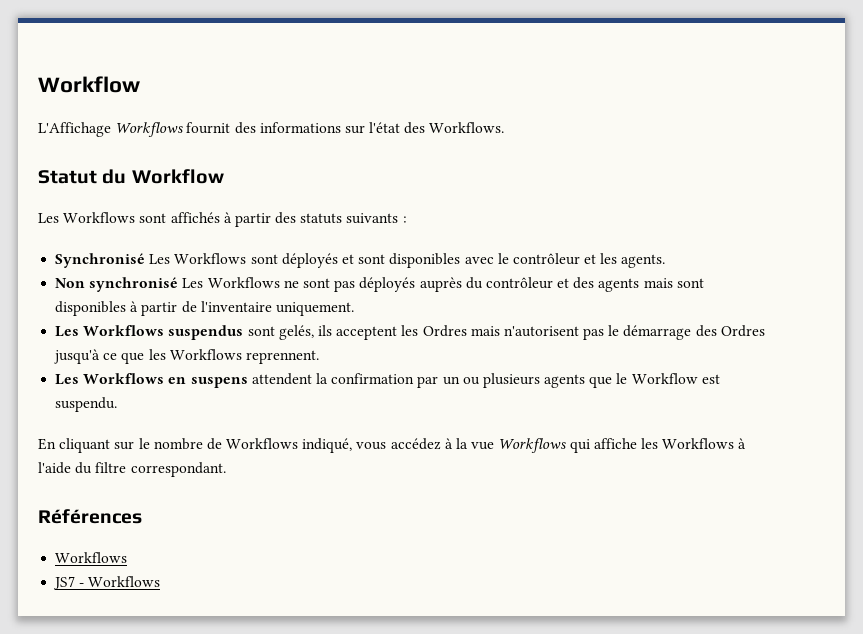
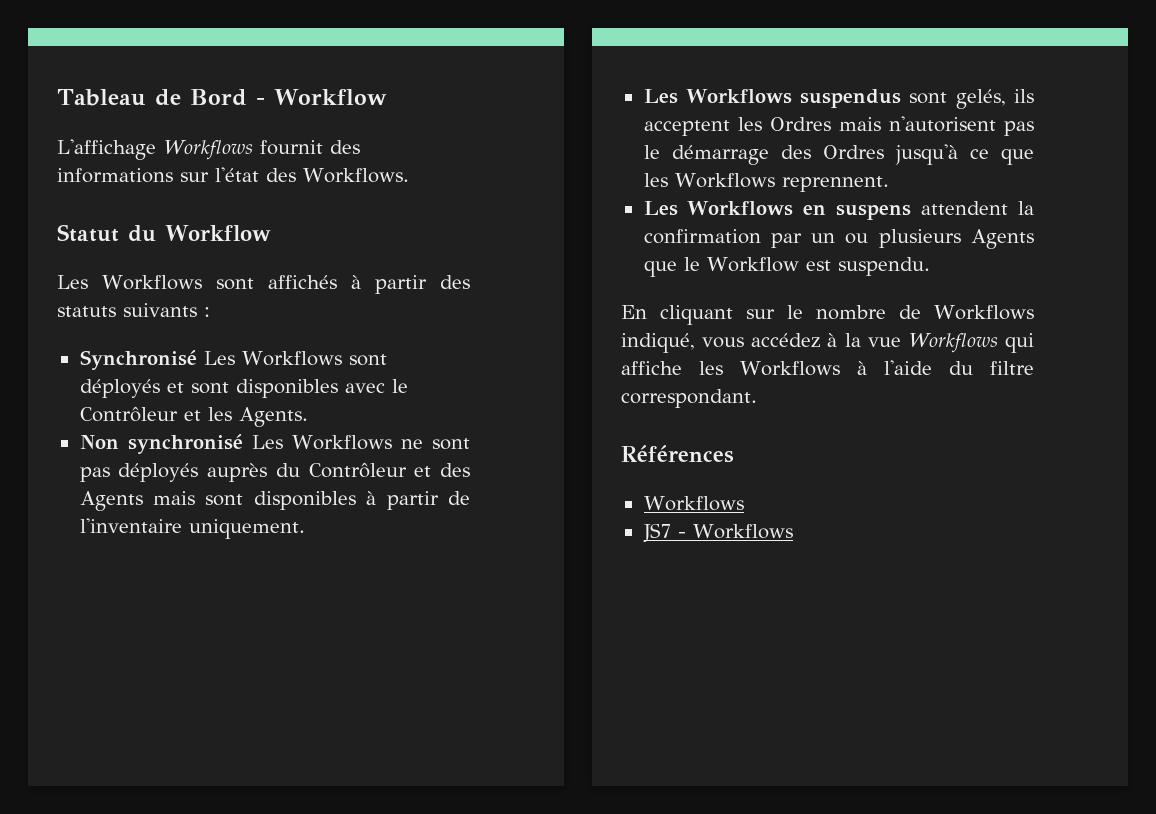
[38,76,140,93] [38,122,111,137] Workflow // L'Affichage -> [57,89,387,106] [57,139,156,160] Tableau de Bord - Workflow // L'affichage
[512,253,580,265] contrôleur -> [79,406,178,422] Contrôleur
[621,254,666,268] agents. -> [238,407,308,427] Agents.
[485,277,553,289] contrôleur -> [308,462,407,478] Contrôleur
[598,278,640,292] agents -> [79,491,143,511] Agents
[544,374,586,388] agents -> [971,229,1034,249] Agents

